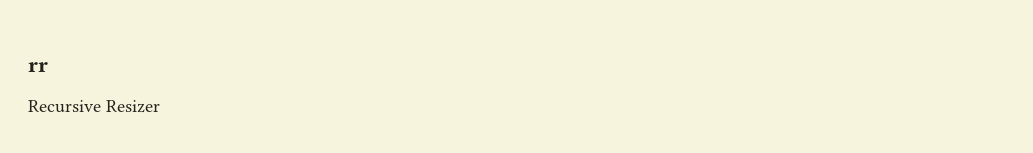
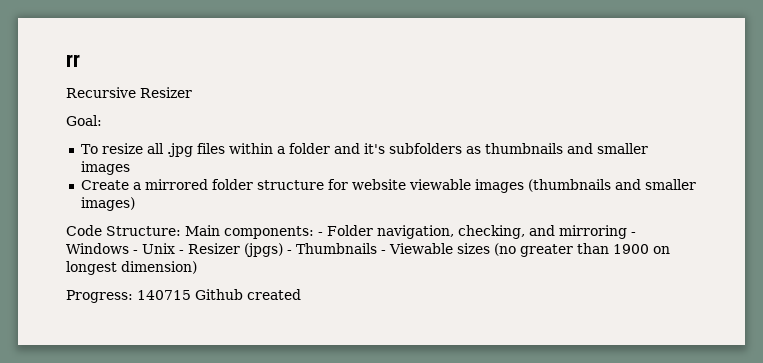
(160, 106) none -> [66,115,102,126] [80,143,648,157] [80,161,130,175] [80,179,696,193] [80,197,135,211] [66,225,636,239] [66,243,670,257] [66,261,197,275] [66,289,301,303] // Goal: // To resize all .jpg files within a folder and it's subfolders as thumbnails and smaller images // Create a mirrored folder structure for website viewable images (thumbnails and smaller images) // Code Structure: Main components: - Folder navigation, checking, and mirroring - Windows - Unix - Resizer (jpgs) - Thumbnails - Viewable sizes (no greater than 1900 on longest dimension) // Progress: 140715 Github created

